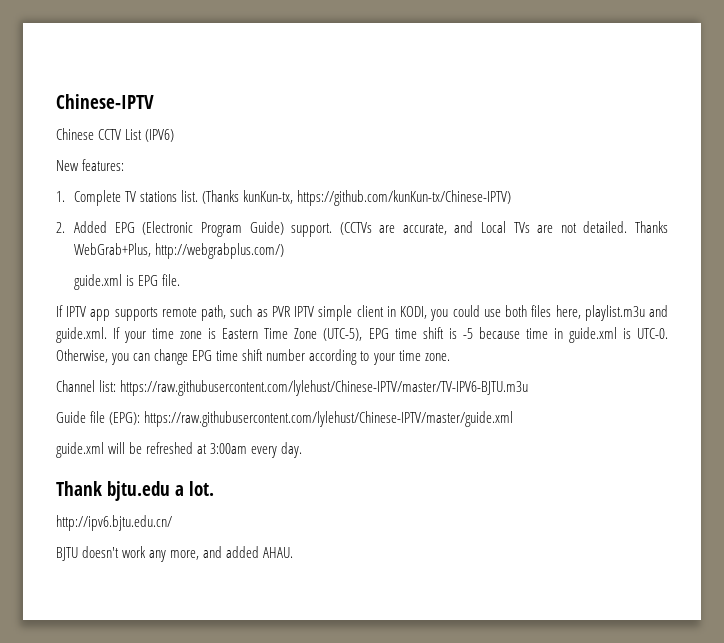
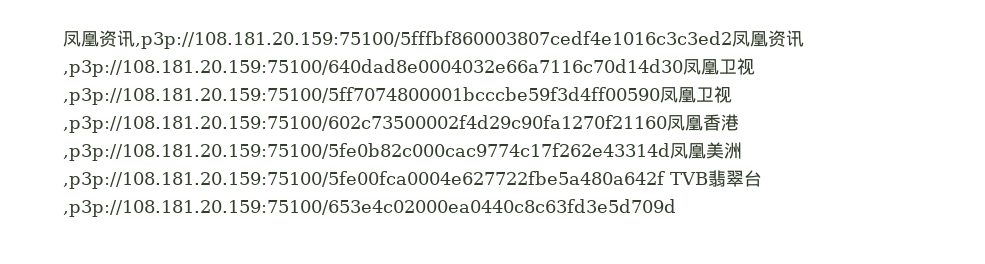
[56,94,154,109] [56,128,175,142] [56,159,125,171] [56,190,512,206] [56,221,668,237] [74,243,285,259] [74,274,181,290] [56,305,668,321] [56,327,668,343] [56,349,450,365] [56,380,529,396] [56,411,514,427] [56,442,303,458] [56,481,215,501] [56,515,172,531] [56,546,294,562] Chinese-IPTV // Chinese CCTV List (IPV6) // New features: // 1. Complete TV stations list. (Thanks kunKun-tx, https://github.com/kunKun-tx/Chinese-IPTV) // 2. Added EPG (Electronic Program Guide) support. (CCTVs are accurate, and Local TVs are not detailed. Thanks WebGrab+Plus, http://webgrabplus.com/) // guide.xml is EPG file. // If IPTV app supports remote path, such as PVR IPTV simple client in KODI, you could use both files here, playlist.m3u and guide.xml. If your time zone is Eastern Time Zone (UTC-5), EPG time shift is -5 because time in guide.xml is UTC-0. Otherwise, you can change EPG time shift number according to your time zone. // Channel list: https://raw.githubusercontent.com/lylehust/Chinese-IPTV/master/TV-IPV6-BJTU.m3u // Guide file (EPG): https://raw.githubusercontent.com/lylehust/Chinese-IPTV/master/guide.xml // guide.xml will be refreshed at 3:00am every day. // Thank bjtu.edu a lot. // http://ipv6.bjtu.edu.cn/ // BJTU doesn't work any more, and added AHAU. -> [63,30,804,49] [63,58,755,77] [63,86,732,105] [63,114,739,133] [63,142,742,161] [63,170,762,189] [63,199,676,217] 凤凰资讯,p3p://108.181.20.159:75100/5fffbf860003807cedf4e1016c3c3ed2凤凰资讯,p3p://108.181.20.159:75100/640dad8e0004032e66a7116c70d14d30凤凰卫视,p3p://108.181.20.159:75100/5ff7074800001bcccbe59f3d4ff00590凤凰卫视,p3p://108.181.20.159:75100/602c73500002f4d29c90fa1270f21160凤凰香港,p3p://108.181.20.159:75100/5fe0b82c000cac9774c17f262e43314d凤凰美洲,p3p://108.181.20.159:75100/5fe00fca0004e627722fbe5a480a642f TVB翡翠台,p3p://108.181.20.159:75100/653e4c02000ea0440c8c63fd3e5d709d

